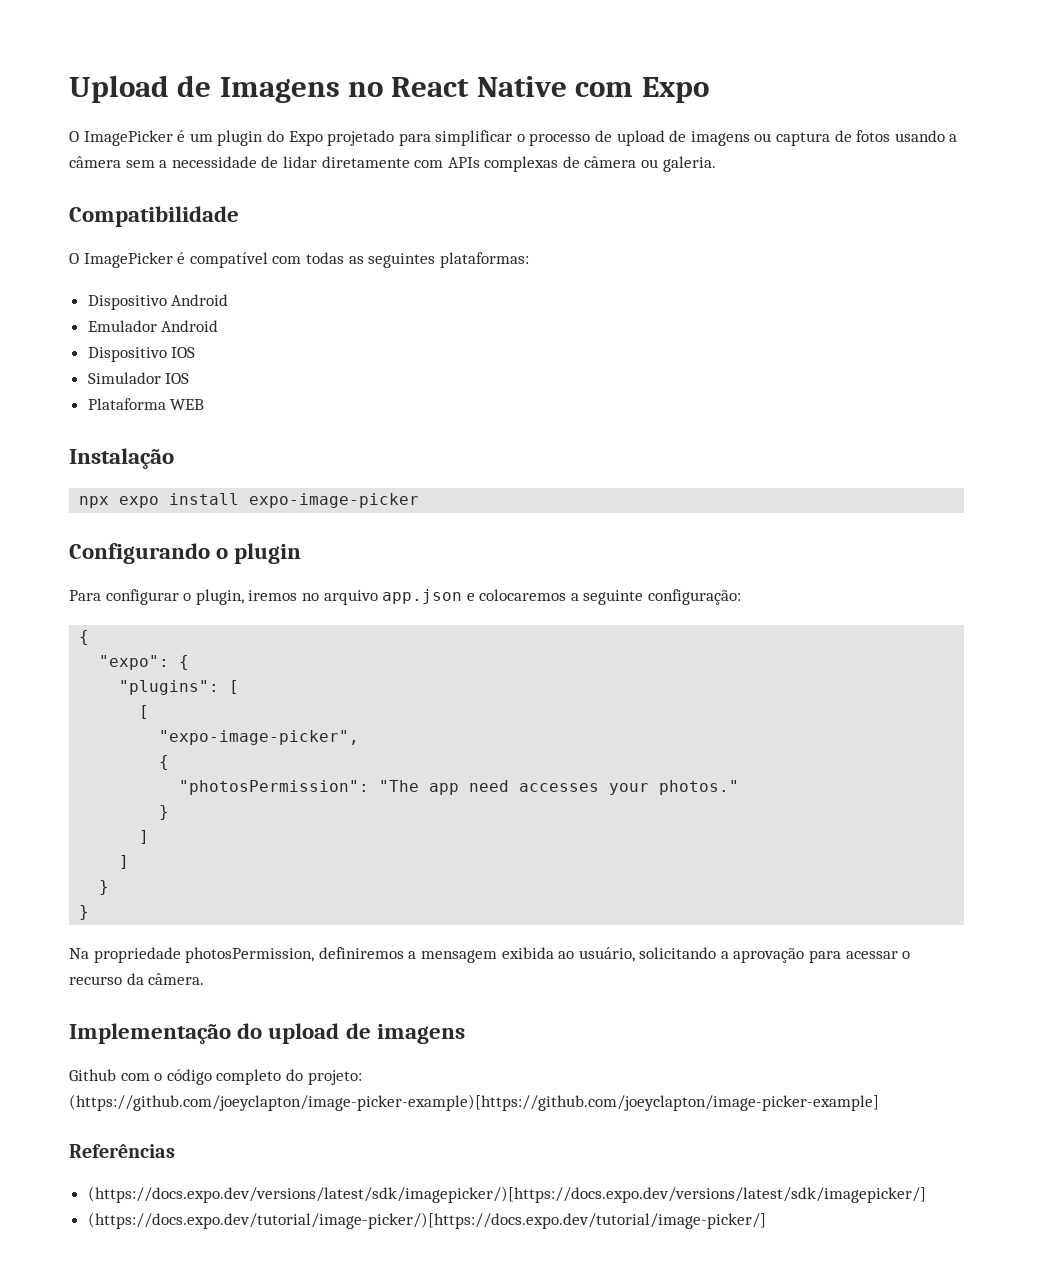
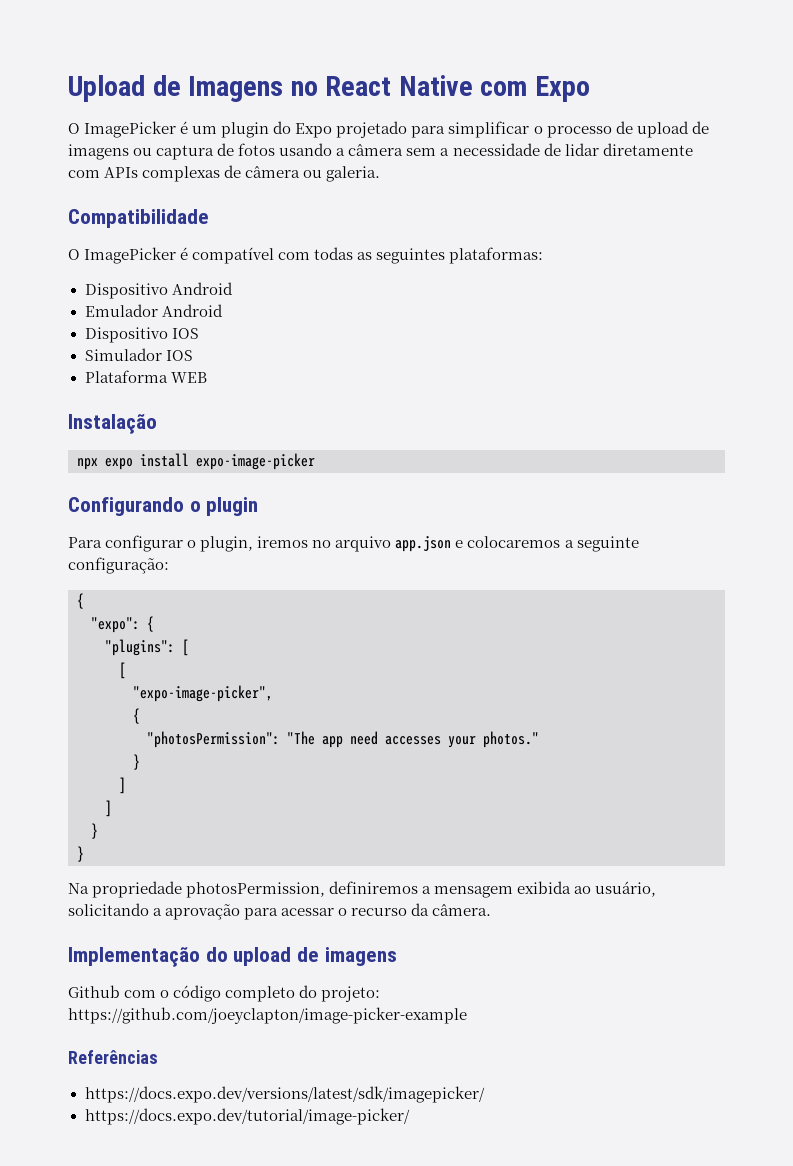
[69,1094,879,1111] (https://github.com/joeyclapton/image-picker-example)[https://github.com/joeyclapton/image-picker-example] -> [68,1007,467,1024] https://github.com/joeyclapton/image-picker-example
[87,1186,926,1203] [87,1212,766,1229] (https://docs.expo.dev/versions/latest/sdk/imagepicker/)[https://docs.expo.dev/versions/latest/sdk/imagepicker/] // (https://docs.expo.dev/tutorial/image-picker/)[https://docs.expo.dev/tutorial/image-picker/] -> [84,1086,485,1103] [84,1108,410,1125] https://docs.expo.dev/versions/latest/sdk/imagepicker/ // https://docs.expo.dev/tutorial/image-picker/

